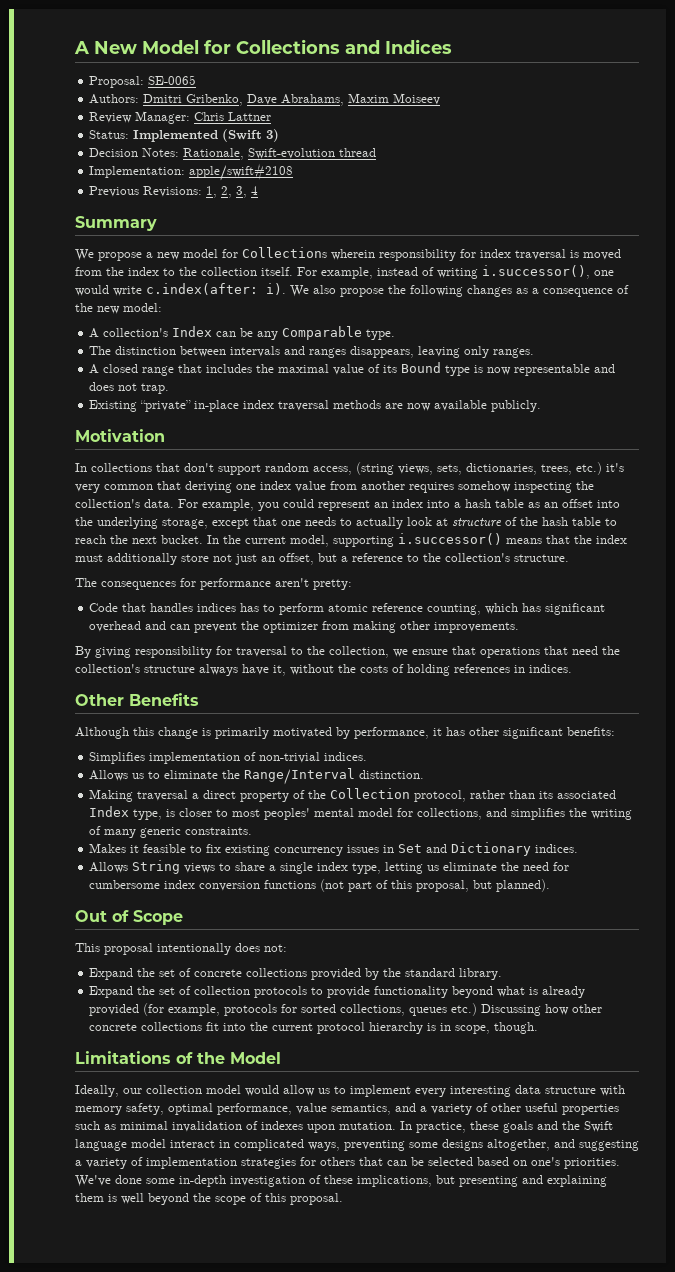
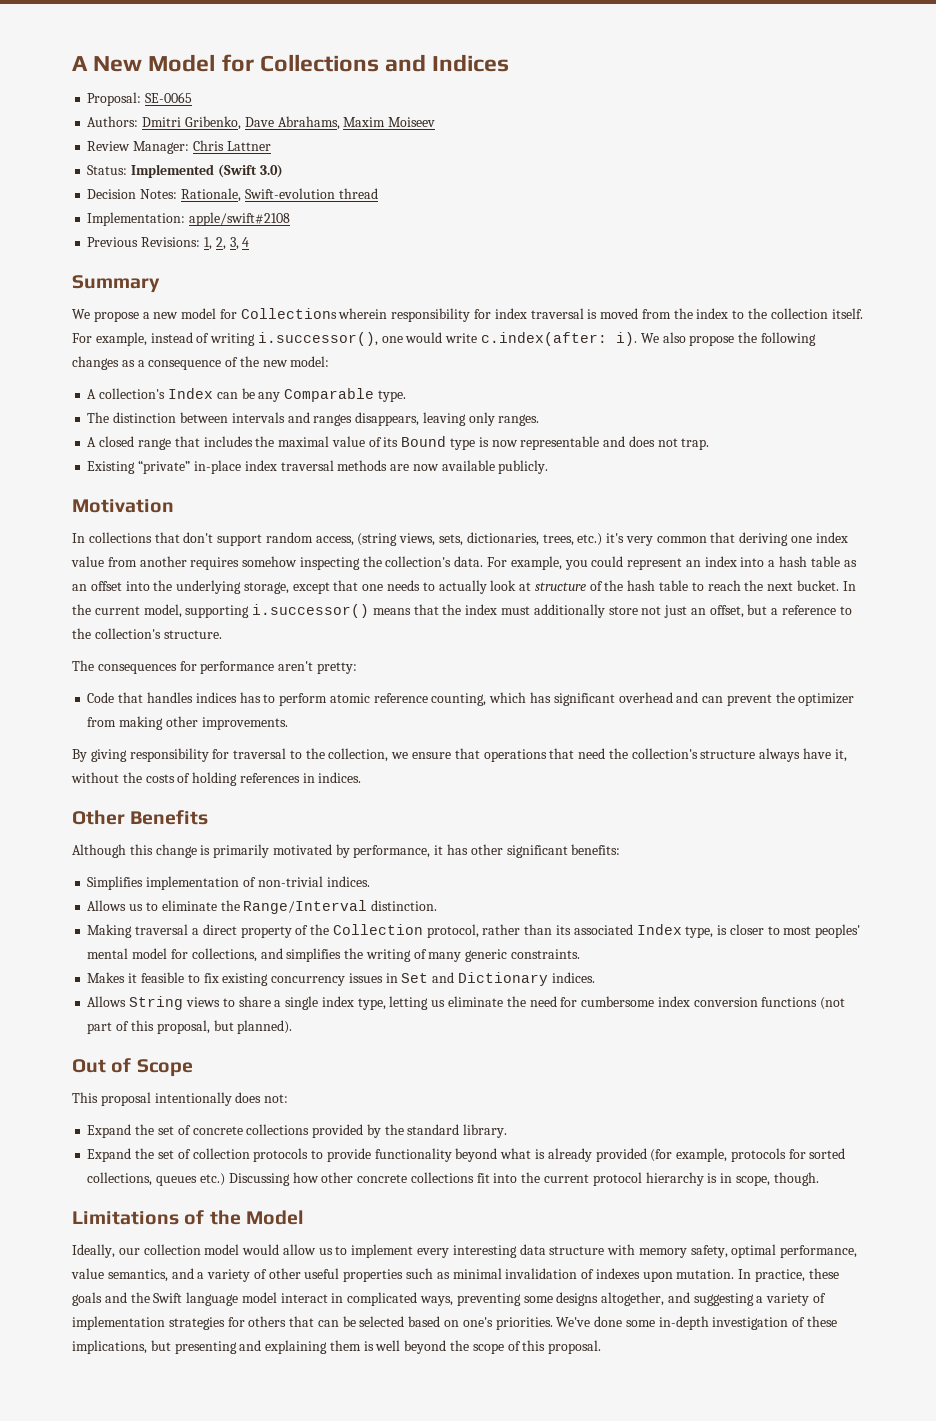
[266,129,280,142] 3) -> [259,164,283,178] 3.0)

